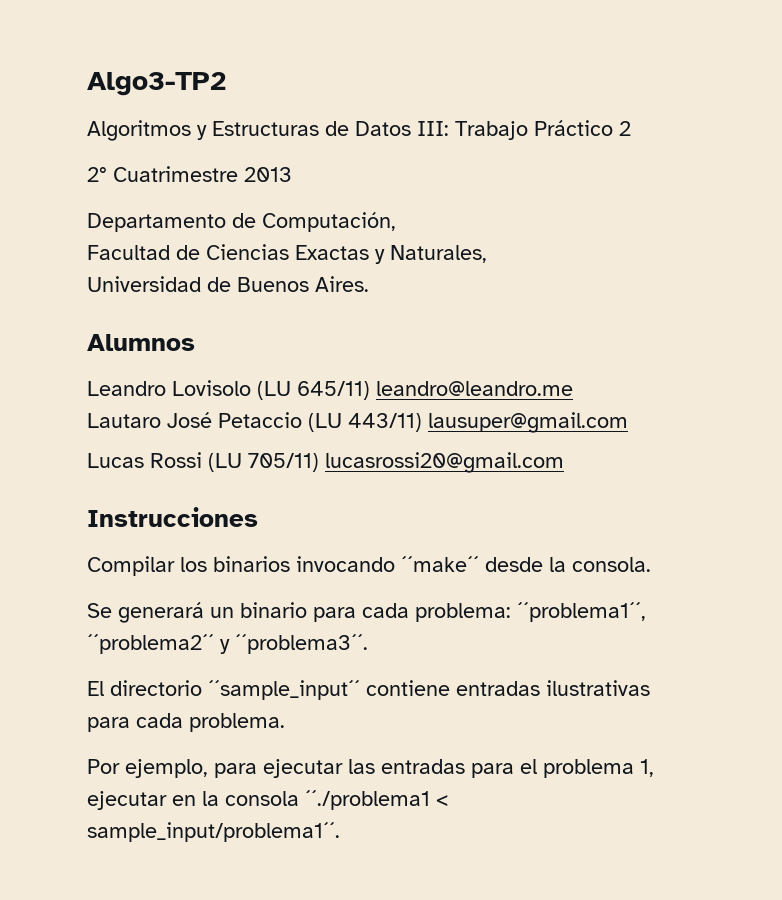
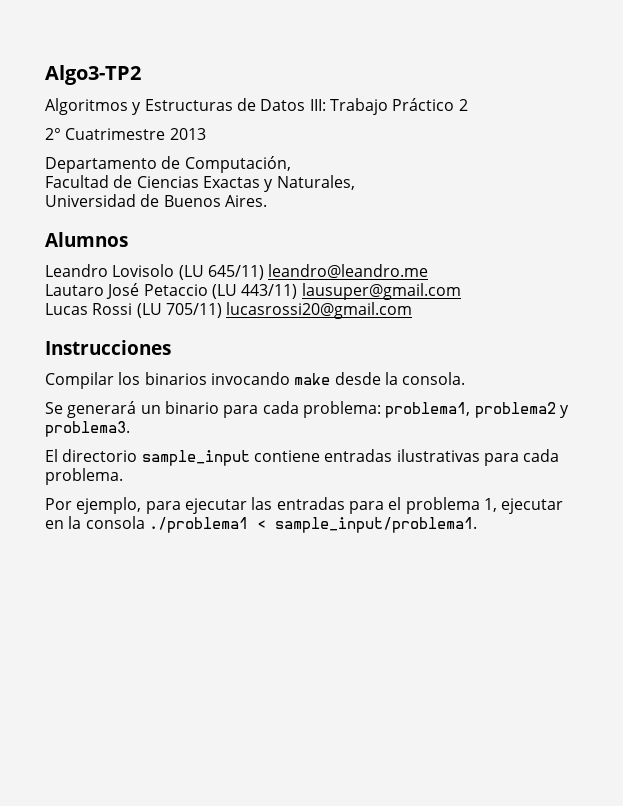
[401,556,479,572] ´´make´´ -> [294,373,331,385] make
[517,602,646,622] [87,634,368,654] ´´problema1´´, ´´problema2´´ y ´´problema3´´. -> [385,402,569,418] [45,421,130,437] problema1, problema2 y problema3.
[208,680,360,700] ´´sample_input´´ -> [141,450,250,466] sample_input
[305,790,448,810] [87,822,340,842] ´´./problema1 < sample_input/problema1´´. -> [148,517,477,533] ./problema1 < sample_input/problema1.

